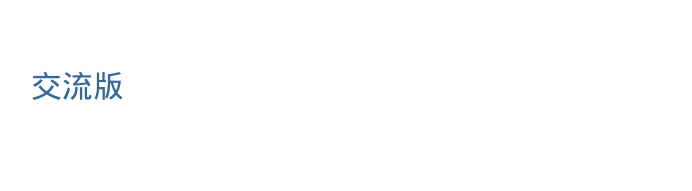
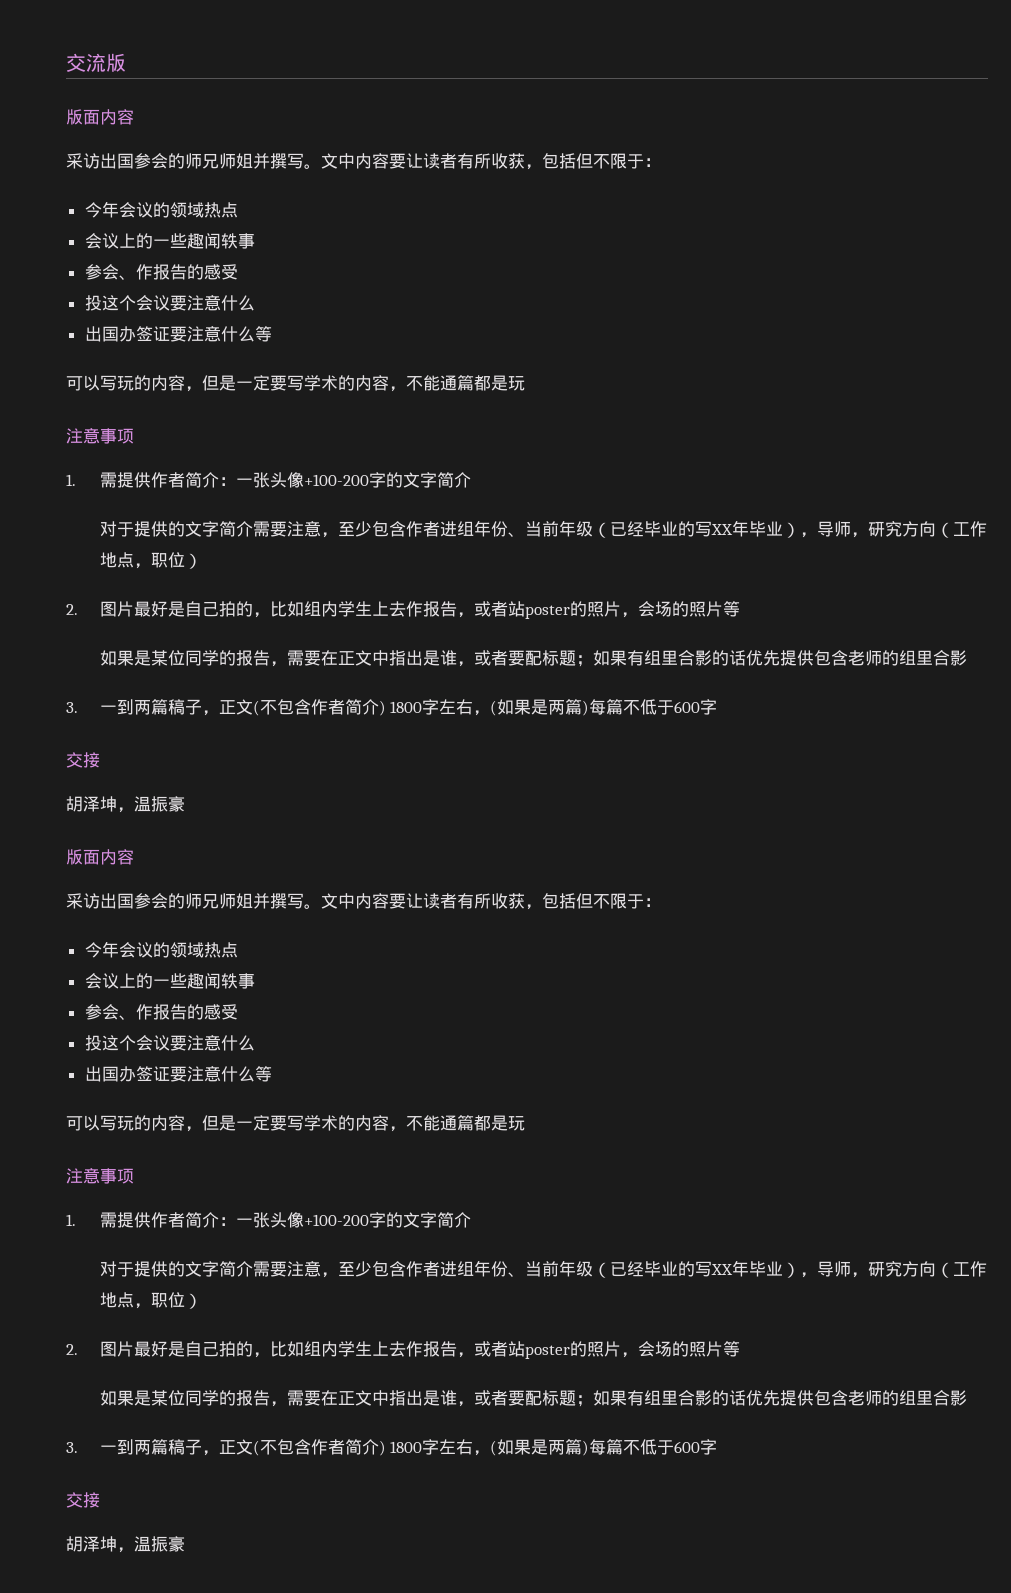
(124, 85) none -> [66,109,134,125] [66,153,661,170] [84,201,238,218] [84,233,255,249] [84,264,238,280] [84,295,255,311] [84,326,272,342] [66,375,525,392] [66,428,134,444] [66,472,471,488] [99,520,987,538] [99,552,202,569] [66,601,740,619] [99,650,967,667] [66,699,718,716] [66,752,100,768] [66,796,185,813] [66,849,134,865] [66,893,661,910] [84,941,238,958] [84,973,255,989] [84,1004,238,1020] [84,1035,255,1051] [84,1066,272,1082] [66,1115,525,1132] [66,1168,134,1184] [66,1212,471,1228] [99,1260,987,1278] [99,1292,202,1309] [66,1341,740,1359] [99,1390,967,1407] [66,1439,718,1456] [66,1492,100,1508] [66,1536,185,1553] // 版面内容 // 采访出国参会的师兄师姐并撰写。文中内容要让读者有所收获，包括但不限于： // 今年会议的领域热点 // 会议上的一些趣闻轶事 // 参会、作报告的感受 // 投这个会议要注意什么 // 出国办签证要注意什么等 // 可以写玩的内容，但是一定要写学术的内容，不能通篇都是玩 // 注意事项 // 1.需提供作者简介：一张头像+100-200字的文字简介 // 对于提供的文字简介需要注意，至少包含作者进组年份、当前年级（已经毕业的写XX年毕业），导师，研究方向（工作地点，职位） // 2.图片最好是自己拍的，比如组内学生上去作报告，或者站poster的照片，会场的照片等 // 如果是某位同学的报告，需要在正文中指出是谁，或者要配标题；如果有组里合影的话优先提供包含老师的组里合影 // 3.一到两篇稿子，正文(不包含作者简介) 1800字左右，(如果是两篇)每篇不低于600字 // 交接 // 胡泽坤，温振豪 // 版面内容 // 采访出国参会的师兄师姐并撰写。文中内容要让读者有所收获，包括但不限于： // 今年会议的领域热点 // 会议上的一些趣闻轶事 // 参会、作报告的感受 // 投这个会议要注意什么 // 出国办签证要注意什么等 // 可以写玩的内容，但是一定要写学术的内容，不能通篇都是玩 // 注意事项 // 1.需提供作者简介：一张头像+100-200字的文字简介 // 对于提供的文字简介需要注意，至少包含作者进组年份、当前年级（已经毕业的写XX年毕业），导师，研究方向（工作地点，职位） // 2.图片最好是自己拍的，比如组内学生上去作报告，或者站poster的照片，会场的照片等 // 如果是某位同学的报告，需要在正文中指出是谁，或者要配标题；如果有组里合影的话优先提供包含老师的组里合影 // 3.一到两篇稿子，正文(不包含作者简介) 1800字左右，(如果是两篇)每篇不低于600字 // 交接 // 胡泽坤，温振豪

